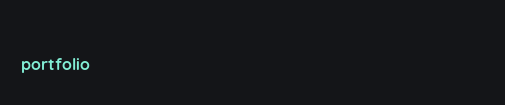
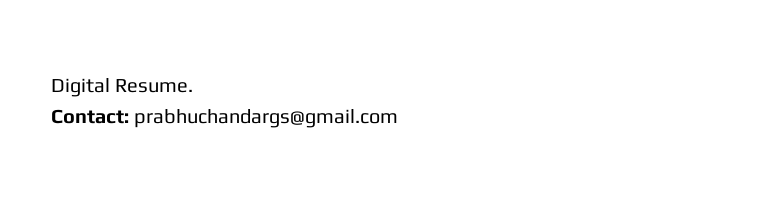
[21,58,90,73] portfolio -> [51,78,194,97] [51,109,399,128] Digital Resume. // Contact: prabhuchandargs@gmail.com

